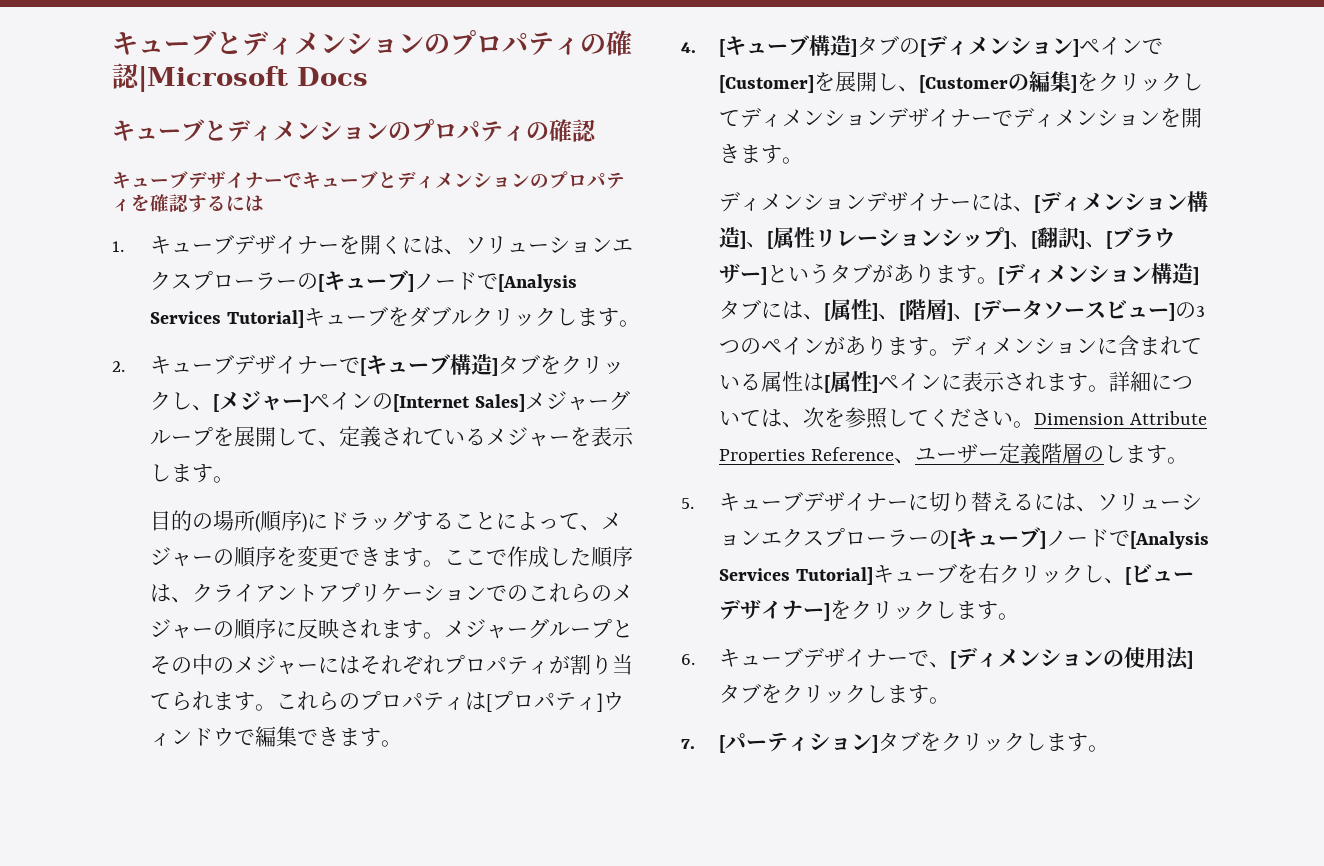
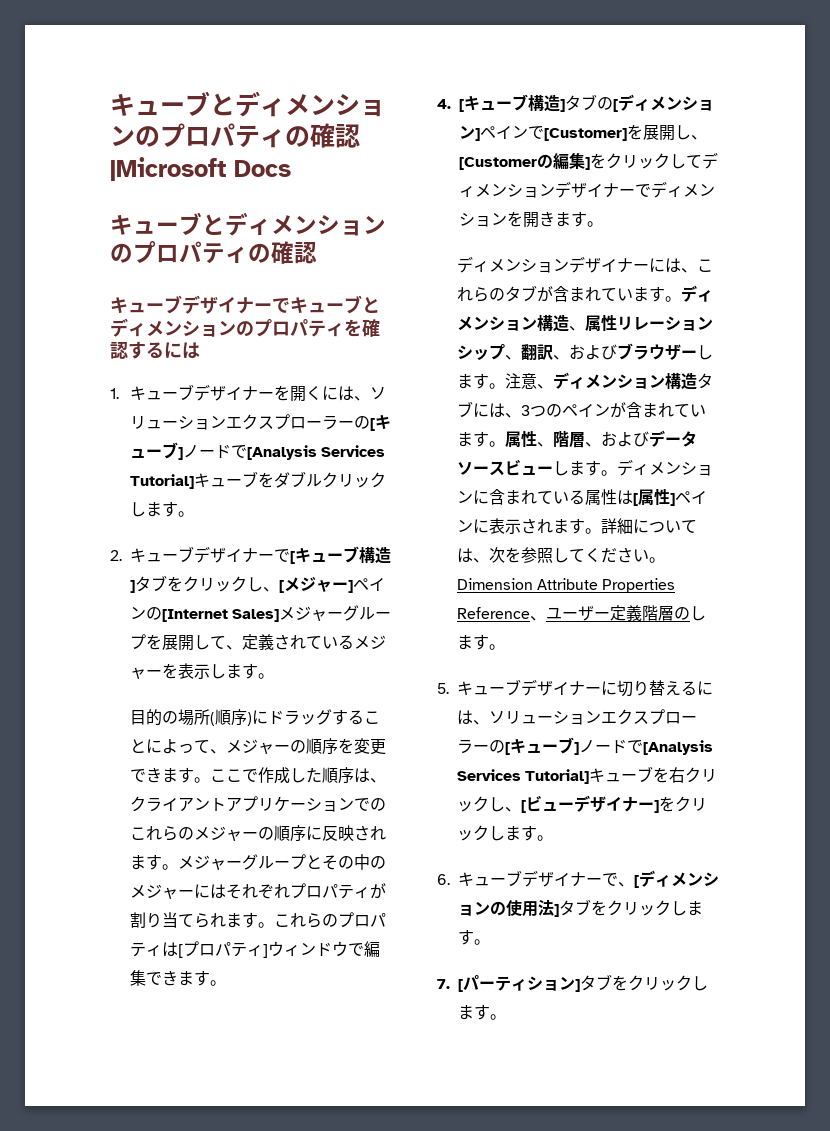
[1034,191,1209,213] [719,227,775,249] [ディメンション構造]、[ -> [696,259,713,272] [456,285,713,302] [456,314,585,332] これらのタブが含まれています。ディメンション構造、
[1004,227,1176,249] [719,263,1200,285] ]、[翻訳]、[ブラウザー]というタブがあります。[ディメンション構造] -> [504,343,713,360] [456,372,697,390] 、翻訳、およびブラウザーします。注意、ディメンション構造
[824,299,982,321] [属性]、[階層]、[ -> [520,402,706,418] [456,430,649,448] 3つのペインが含まれています。属性、階層、および
[1169,302,1206,321] [719,336,888,356] ]の3つのペインがあり -> [552,461,569,476] し

